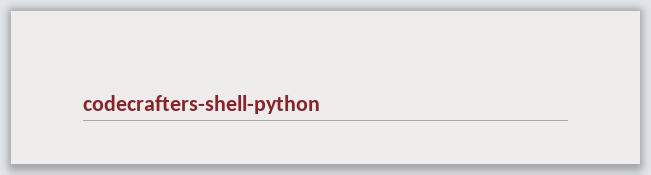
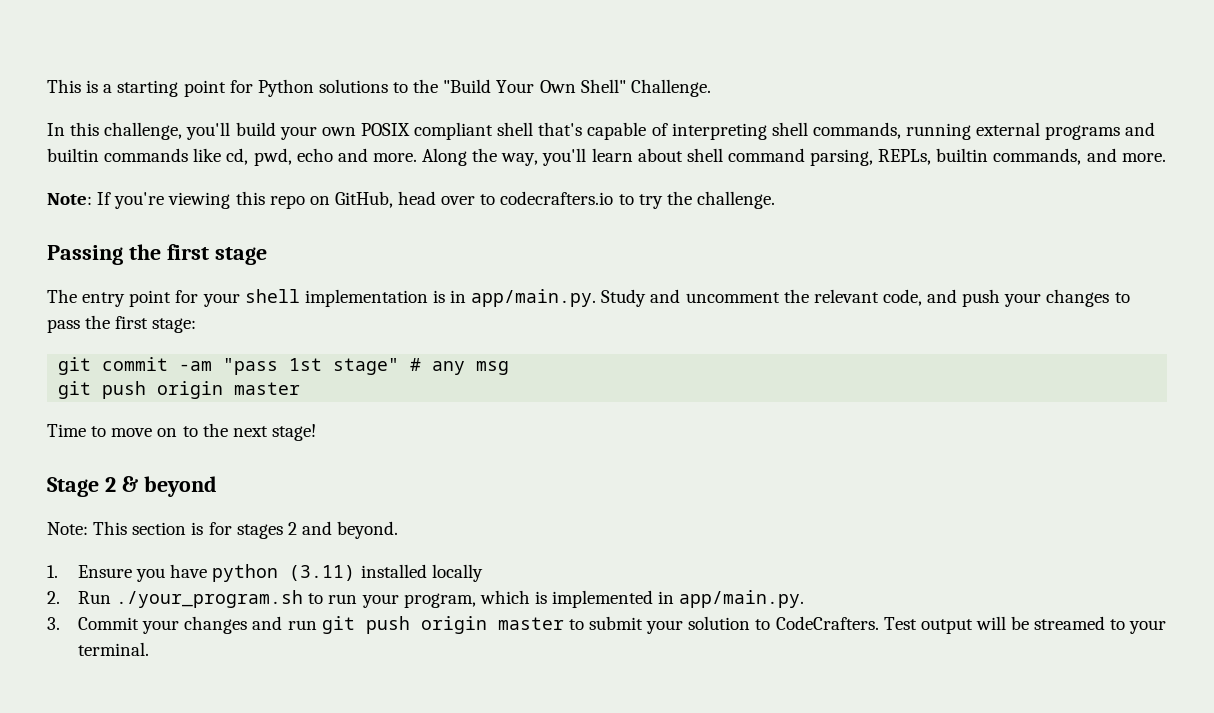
[83,95,320,114] codecrafters-shell-python -> [47,79,711,97] [47,122,1156,140] [47,148,1166,166] [47,191,775,209] [47,244,267,265] [47,289,1130,307] [47,315,197,333] [58,357,510,375] [58,381,301,399] [47,423,316,441] [47,476,217,497] [47,521,399,539] [47,564,483,582] [47,590,805,608] [47,616,1167,634] [78,642,150,656] This is a starting point for Python solutions to the "Build Your Own Shell" Challenge. // In this challenge, you'll build your own POSIX compliant shell that's capable of interpreting shell commands, running external programs and builtin commands like cd, pwd, echo and more. Along the way, you'll learn about shell command parsing, REPLs, builtin commands, and more. // Note: If you're viewing this repo on GitHub, head over to codecrafters.io to try the challenge. // Passing the first stage // The entry point for your shell implementation is in app/main.py. Study and uncomment the relevant code, and push your changes to pass the first stage: // git commit -am "pass 1st stage" # any msg // git push origin master // Time to move on to the next stage! // Stage 2 & beyond // Note: This section is for stages 2 and beyond. // 1. Ensure you have python (3.11) installed locally // 2. Run ./your_program.sh to run your program, which is implemented in app/main.py. // 3. Commit your changes and run git push origin master to submit your solution to CodeCrafters. Test output will be streamed to your terminal.

